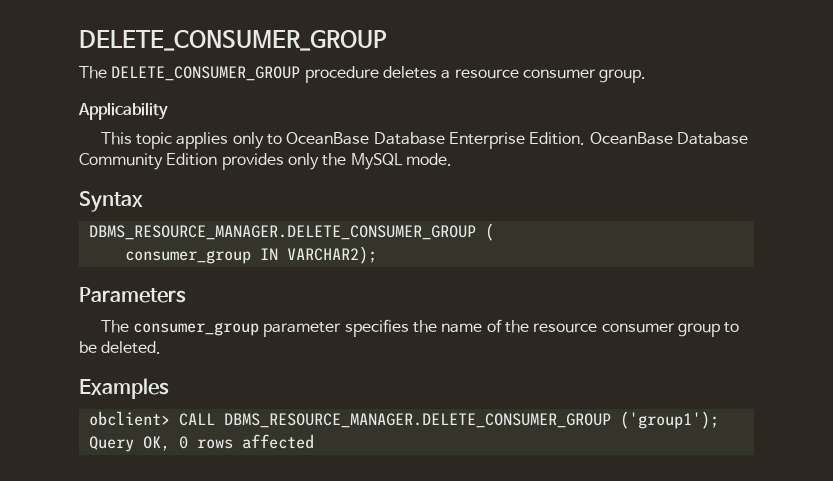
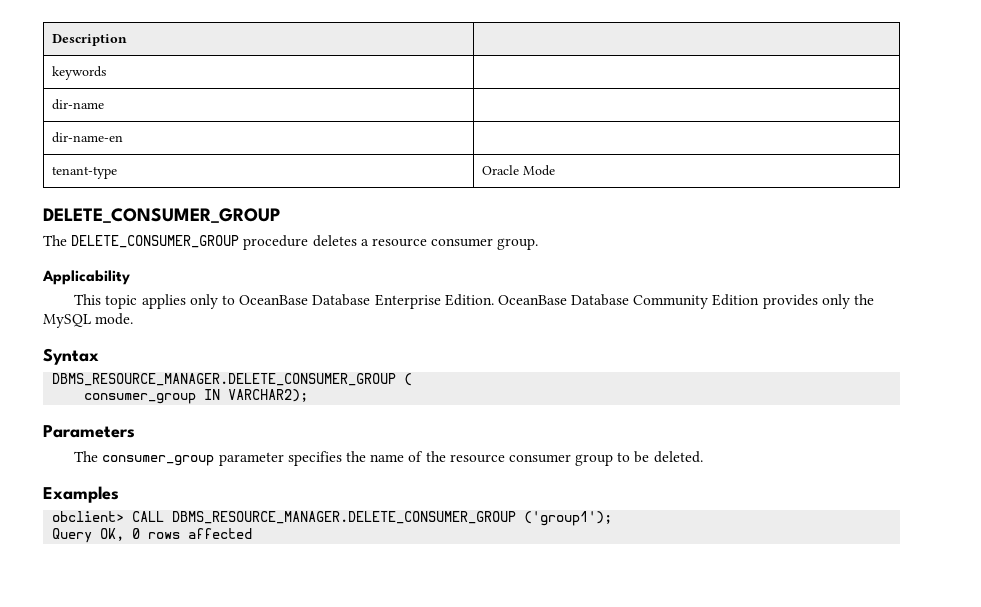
(79, 40) none -> [52,34,128,46] [52,66,107,80] [52,99,105,110] [52,132,124,143] [52,166,118,179] [482,165,556,176] Description | // keywords | // dir-name | // dir-name-en | // tenant-type | Oracle Mode //

